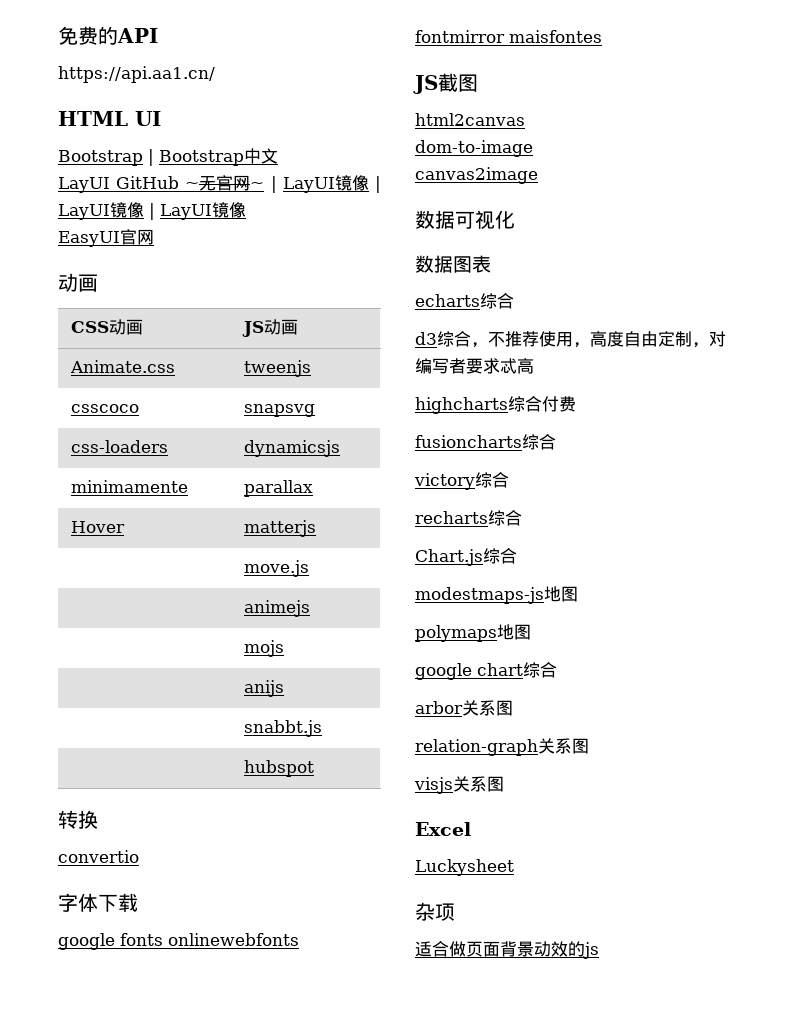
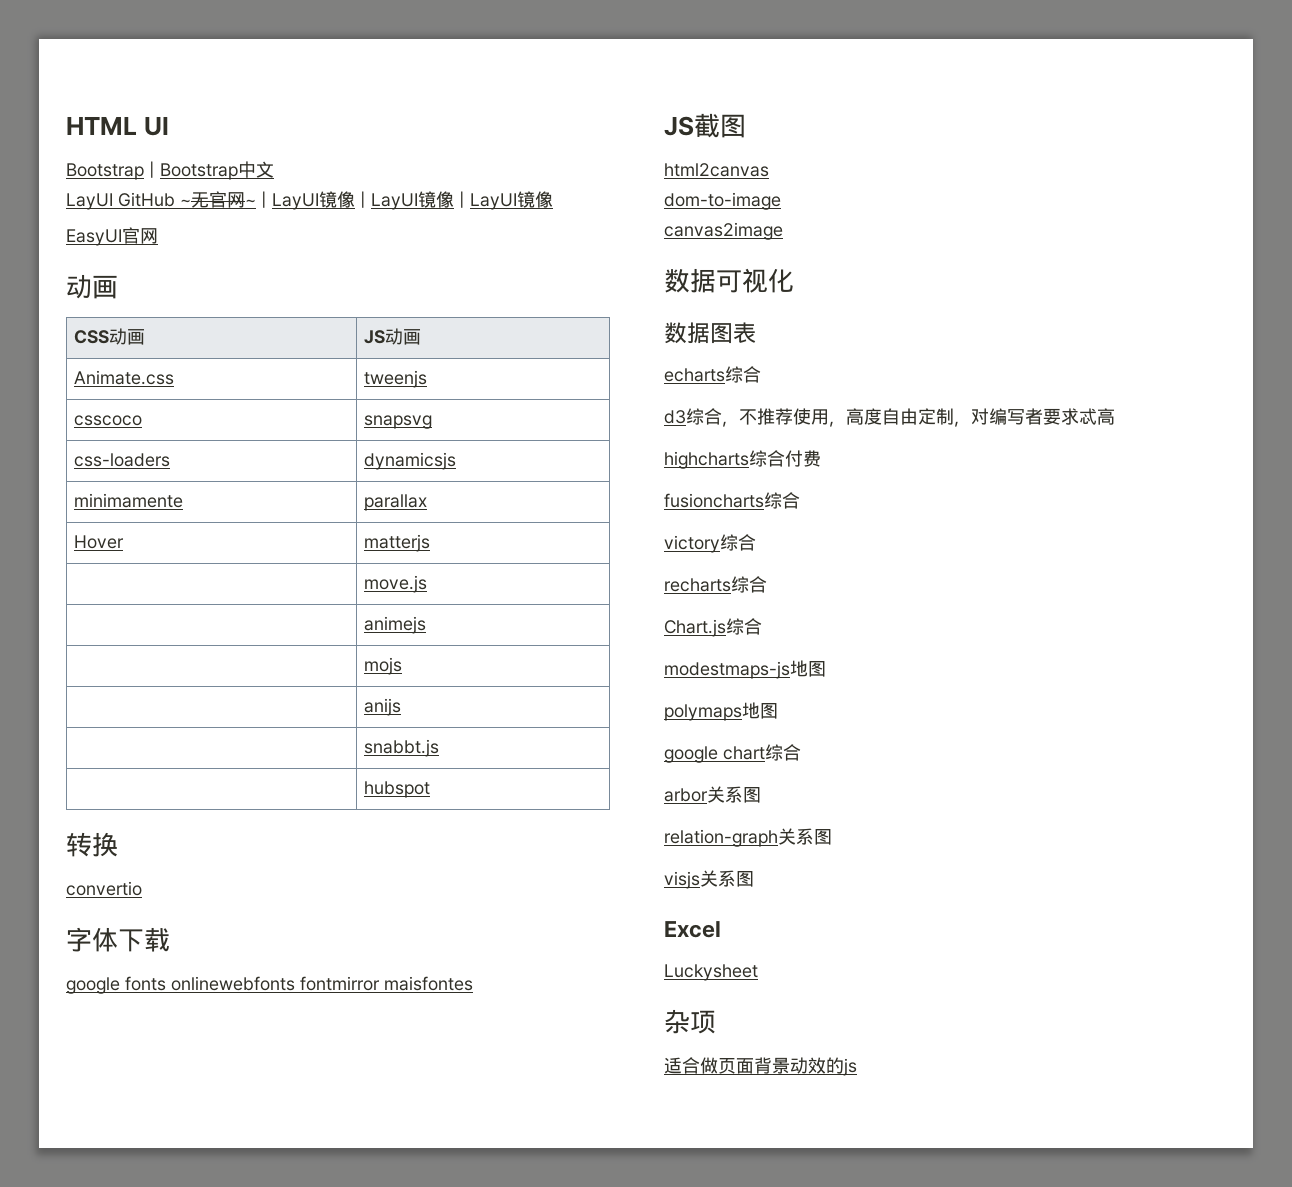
[58,26,158,45] [58,66,215,83] 免费的API // https://api.aa1.cn/ // -> (66, 125) none

